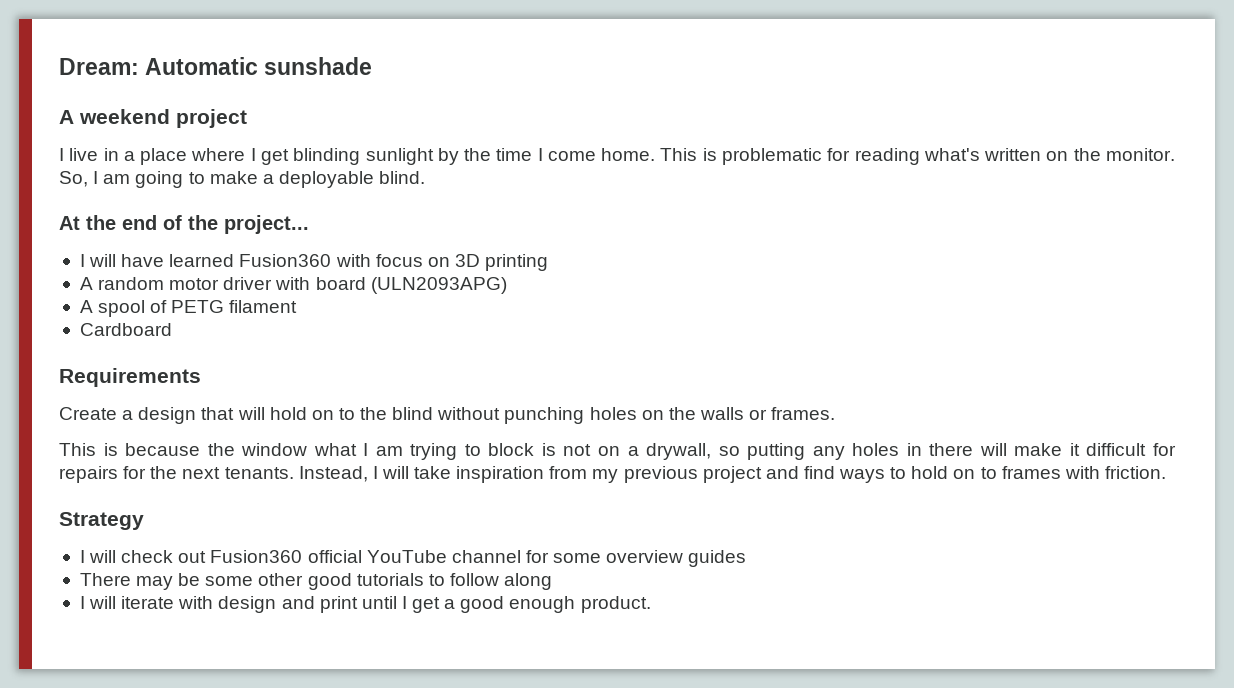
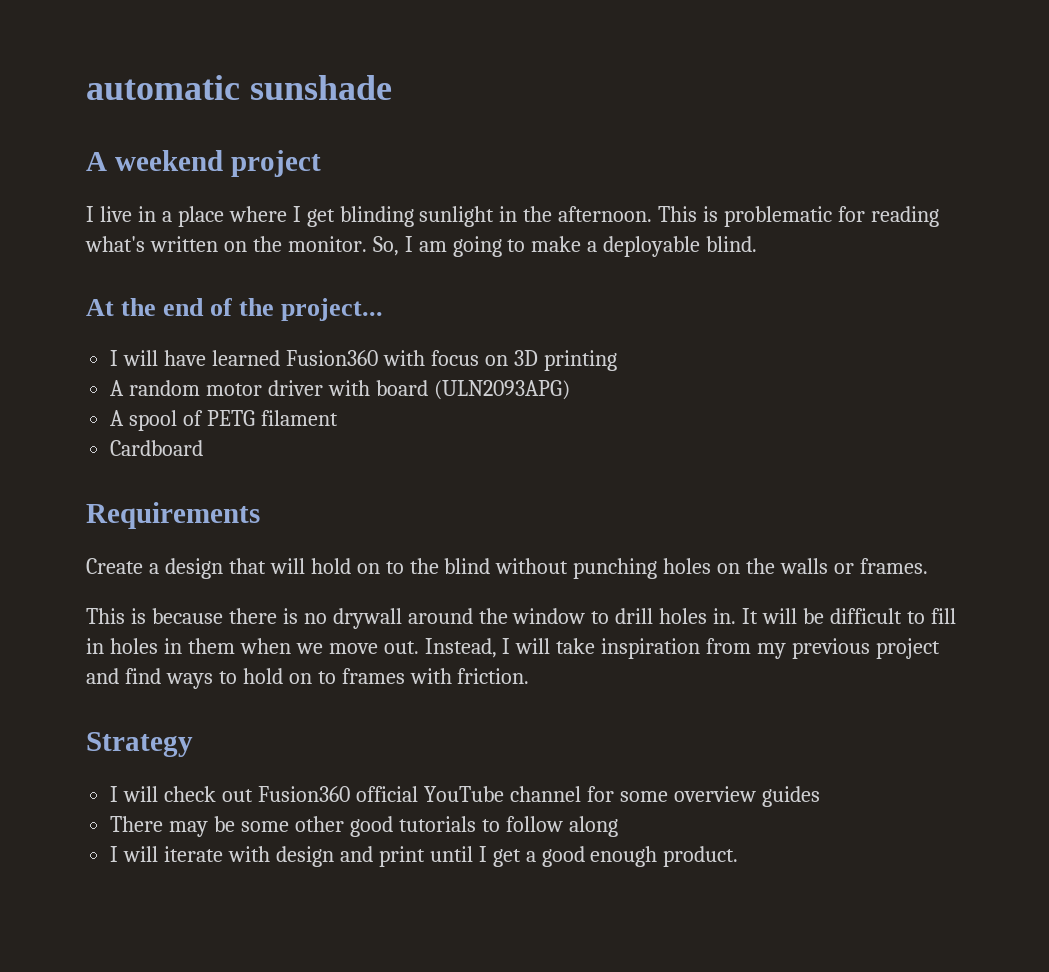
[59,57,259,75] Dream: Automatic -> [86,75,240,100] automatic
[437,148,656,165] by the time I come home. -> [499,206,653,222] in the afternoon.
[207,443,1176,460] [59,466,294,483] the window what I am trying to block is not on a drywall, so putting any holes in there will make it difficult for repairs for the next tenants. -> [228,608,956,629] [86,638,419,654] there is no drywall around the window to drill holes in. It will be difficult to fill in holes in them when we move out.

